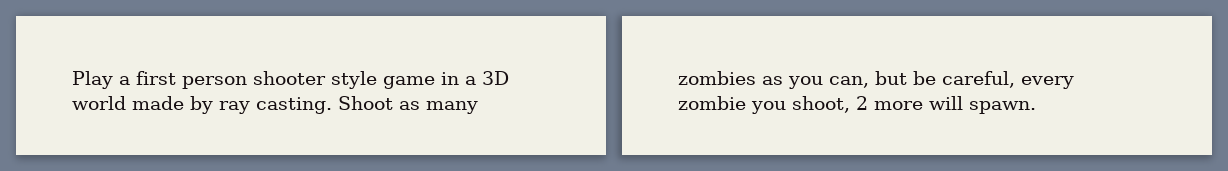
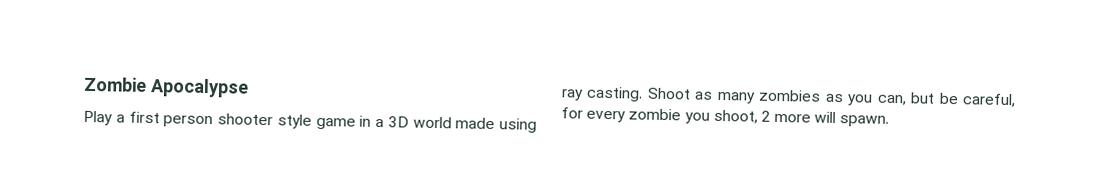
(72, 80) none -> [84,76,249,98] Zombie Apocalypse //
[190,96,213,114] by -> [499,118,537,133] using
(1015, 79) none -> [561,107,583,119] for

